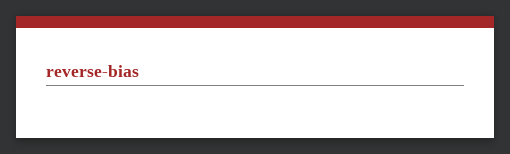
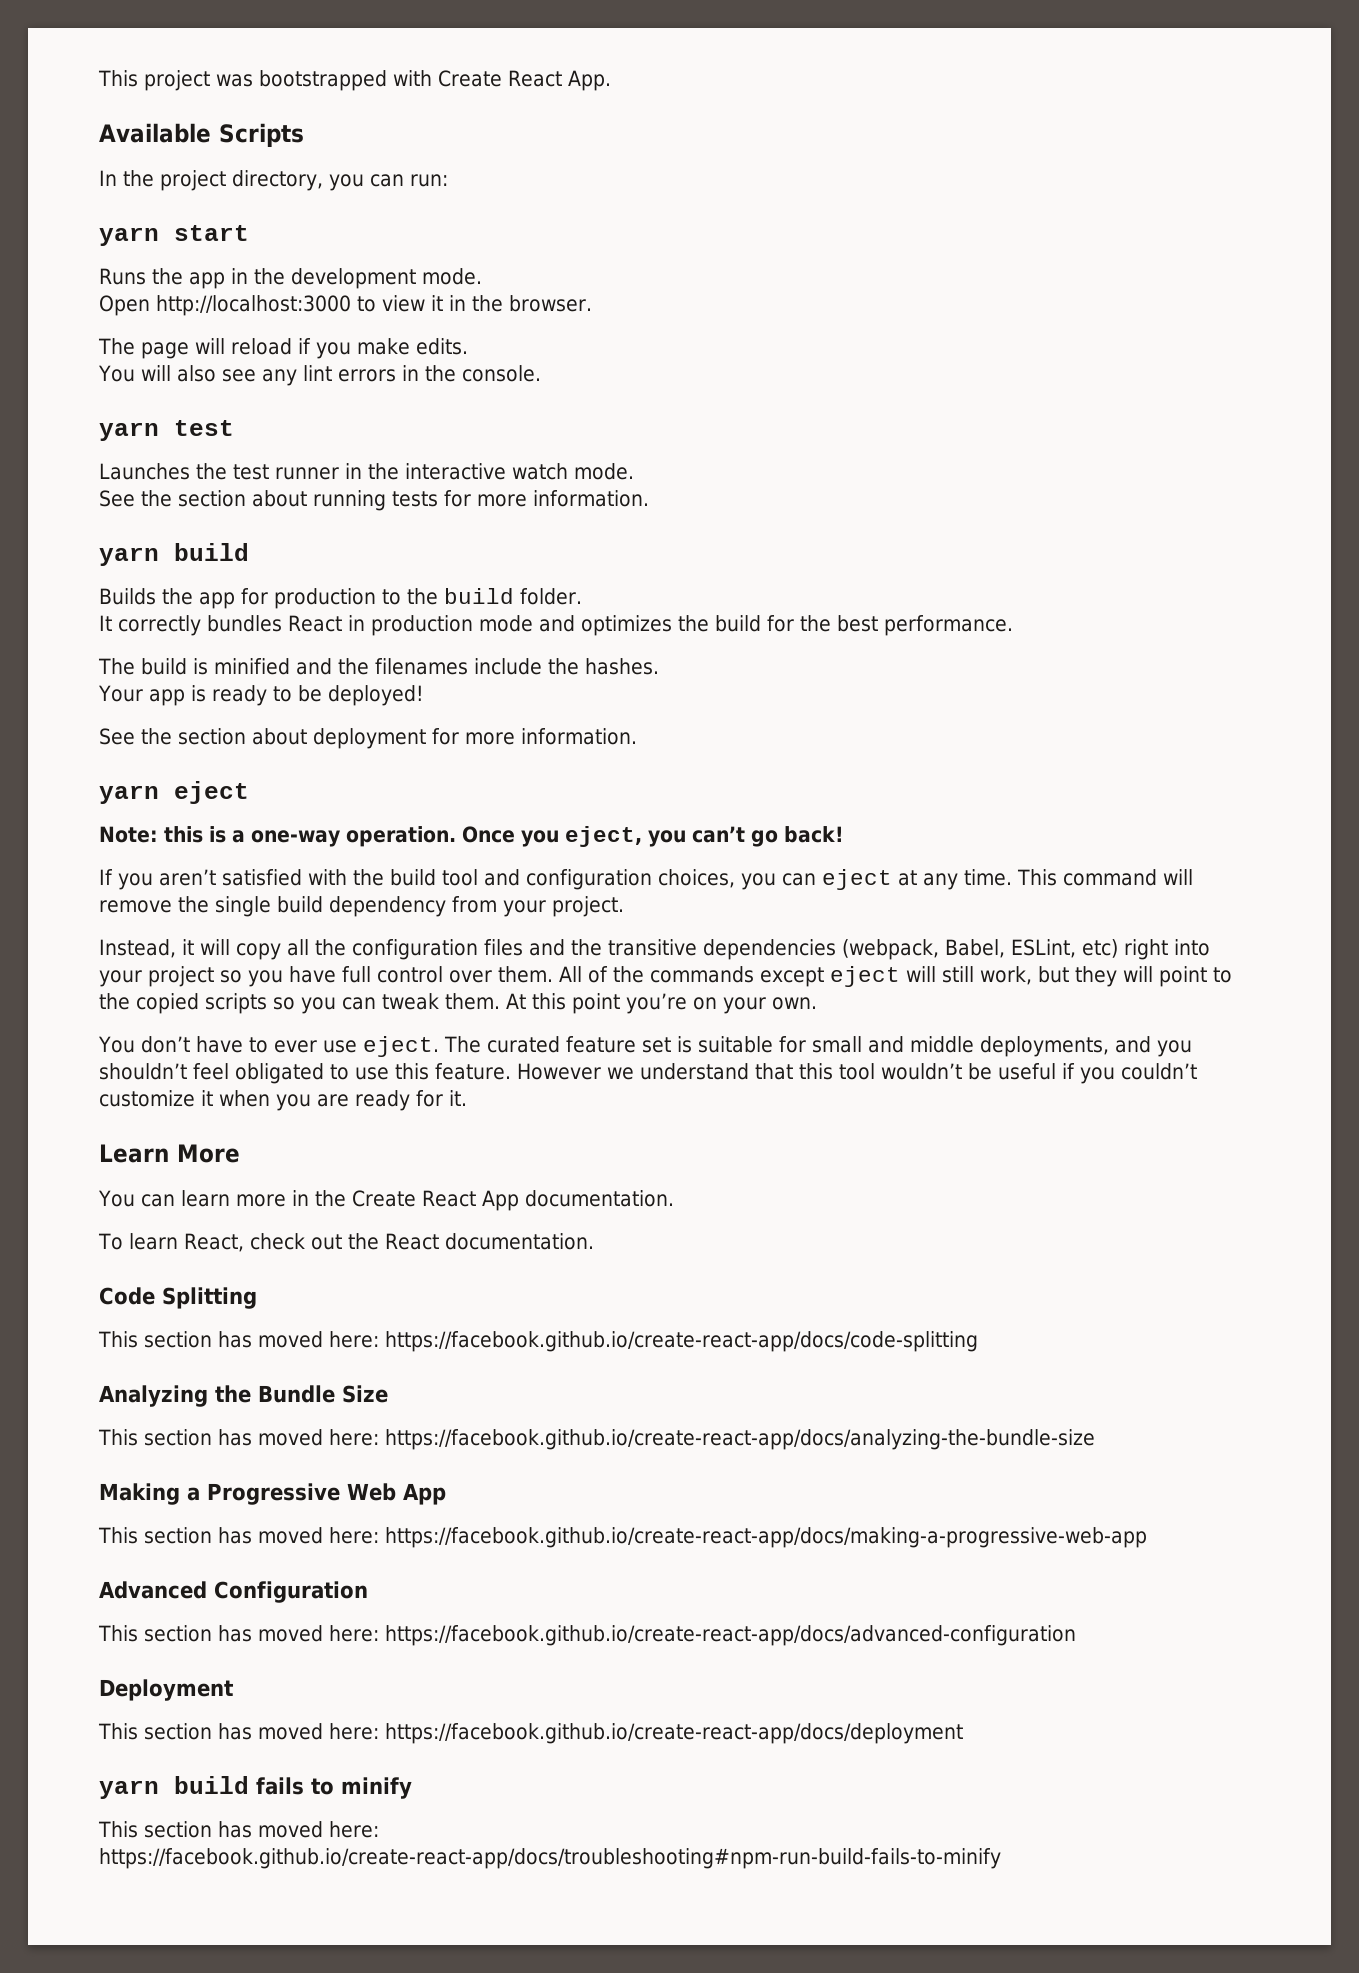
[46,65,139,77] reverse-bias -> [98,70,611,91] [99,123,304,147] [99,170,448,191] [99,225,249,246] [99,268,482,289] [99,295,592,316] [98,338,468,359] [98,365,541,386] [99,420,234,441] [99,463,634,480] [99,490,649,511] [99,543,249,566] [99,588,582,609] [99,615,1013,636] [98,658,659,675] [98,685,424,706] [99,728,637,749] [99,781,249,804] [99,826,844,847] [99,869,1193,890] [99,896,624,917] [99,939,1210,960] [99,966,1232,987] [99,993,817,1014] [98,1036,1192,1057] [99,1063,1197,1084] [99,1090,467,1111] [99,1144,240,1163] [98,1190,674,1211] [98,1233,594,1252] [99,1287,257,1309] [98,1331,978,1352] [99,1385,388,1407] [98,1429,1095,1450] [99,1483,446,1505] [98,1527,1147,1548] [99,1581,368,1603] [98,1625,1076,1646] [99,1679,234,1701] [98,1723,963,1744] [99,1776,412,1799] [98,1821,379,1838] [99,1848,1001,1869] This project was bootstrapped with Create React App. // Available Scripts // In the project directory, you can run: // yarn start // Runs the app in the development mode. // Open http://localhost:3000 to view it in the browser. // The page will reload if you make edits. // You will also see any lint errors in the console. // yarn test // Launches the test runner in the interactive watch mode. // See the section about running tests for more information. // yarn build // Builds the app for production to the build folder. // It correctly bundles React in production mode and optimizes the build for the best performance. // The build is minified and the filenames include the hashes. // Your app is ready to be deployed! // See the section about deployment for more information. // yarn eject // Note: this is a one-way operation. Once you eject, you can’t go back! // If you aren’t satisfied with the build tool and configuration choices, you can eject at any time. This command will remove the single build dependency from your project. // Instead, it will copy all the configuration files and the transitive dependencies (webpack, Babel, ESLint, etc) right into your project so you have full control over them. All of the commands except eject will still work, but they will point to the copied scripts so you can tweak them. At this point you’re on your own. // You don’t have to ever use eject. The curated feature set is suitable for small and middle deployments, and you shouldn’t feel obligated to use this feature. However we understand that this tool wouldn’t be useful if you couldn’t customize it when you are ready for it. // Learn More // You can learn more in the Create React App documentation. // To learn React, check out the React documentation. // Code Splitting // This section has moved here: https://facebook.github.io/create-react-app/docs/code-splitting // Analyzing the Bundle Size // This section has moved here: https://facebook.github.io/create-react-app/docs/analyzing-the-bundle-size // Making a Progressive Web App // This section has moved here: https://facebook.github.io/create-react-app/docs/making-a-progressive-web-app // Advanced Configuration // This section has moved here: https://facebook.github.io/create-react-app/docs/advanced-configuration // Deployment // This section has moved here: https://facebook.github.io/create-react-app/docs/deployment // yarn build fails to minify // This section has moved here: https://facebook.github.io/create-react-app/docs/troubleshooting#npm-run-build-fails-to-minify

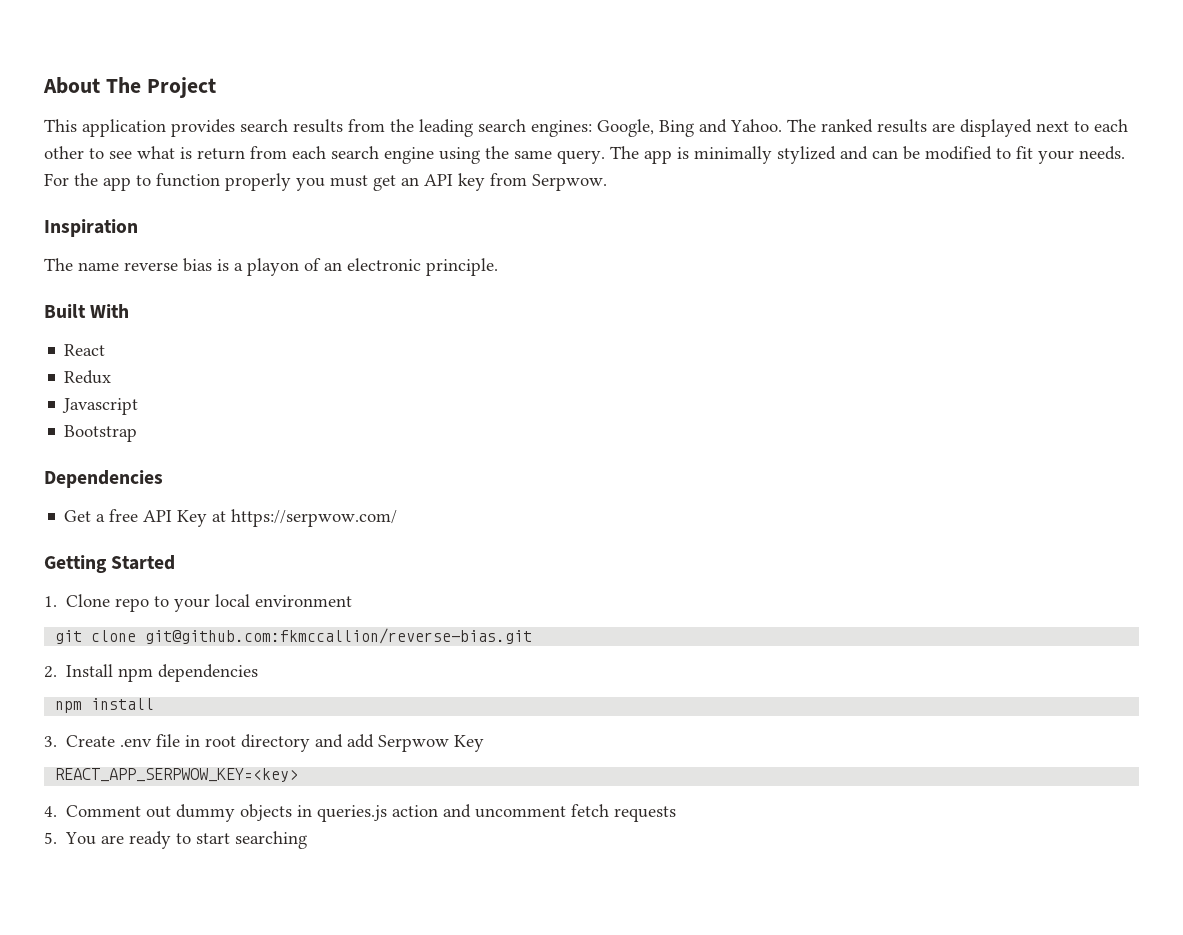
[98,70,611,91] [99,123,304,147] [99,170,448,191] [99,225,249,246] [99,268,482,289] [99,295,592,316] [98,338,468,359] [98,365,541,386] [99,420,234,441] [99,463,634,480] [99,490,649,511] [99,543,249,566] [99,588,582,609] [99,615,1013,636] [98,658,659,675] [98,685,424,706] [99,728,637,749] [99,781,249,804] [99,826,844,847] [99,869,1193,890] [99,896,624,917] [99,939,1210,960] [99,966,1232,987] [99,993,817,1014] [98,1036,1192,1057] [99,1063,1197,1084] [99,1090,467,1111] [99,1144,240,1163] [98,1190,674,1211] [98,1233,594,1252] [99,1287,257,1309] [98,1331,978,1352] [99,1385,388,1407] [98,1429,1095,1450] [99,1483,446,1505] [98,1527,1147,1548] [99,1581,368,1603] [98,1625,1076,1646] [99,1679,234,1701] [98,1723,963,1744] [99,1776,412,1799] [98,1821,379,1838] [99,1848,1001,1869] This project was bootstrapped with Create React App. // Available Scripts // In the project directory, you can run: // yarn start // Runs the app in the development mode. // Open http://localhost:3000 to view it in the browser. // The page will reload if you make edits. // You will also see any lint errors in the console. // yarn test // Launches the test runner in the interactive watch mode. // See the section about running tests for more information. // yarn build // Builds the app for production to the build folder. // It correctly bundles React in production mode and optimizes the build for the best performance. // The build is minified and the filenames include the hashes. // Your app is ready to be deployed! // See the section about deployment for more information. // yarn eject // Note: this is a one-way operation. Once you eject, you can’t go back! // If you aren’t satisfied with the build tool and configuration choices, you can eject at any time. This command will remove the single build dependency from your project. // Instead, it will copy all the configuration files and the transitive dependencies (webpack, Babel, ESLint, etc) right into your project so you have full control over them. All of the commands except eject will still work, but they will point to the copied scripts so you can tweak them. At this point you’re on your own. // You don’t have to ever use eject. The curated feature set is suitable for small and middle deployments, and you shouldn’t feel obligated to use this feature. However we understand that this tool wouldn’t be useful if you couldn’t customize it when you are ready for it. // Learn More // You can learn more in the Create React App documentation. // To learn React, check out the React documentation. // Code Splitting // This section has moved here: https://facebook.github.io/create-react-app/docs/code-splitting // Analyzing the Bundle Size // This section has moved here: https://facebook.github.io/create-react-app/docs/analyzing-the-bundle-size // Making a Progressive Web App // This section has moved here: https://facebook.github.io/create-react-app/docs/making-a-progressive-web-app // Advanced Configuration // This section has moved here: https://facebook.github.io/create-react-app/docs/advanced-configuration // Deployment // This section has moved here: https://facebook.github.io/create-react-app/docs/deployment // yarn build fails to minify // This section has moved here: https://facebook.github.io/create-react-app/docs/troubleshooting#npm-run-build-fails-to-minify -> [43,77,216,98] [44,119,1128,137] [44,146,1125,164] [44,173,607,191] [44,219,138,237] [44,258,498,276] [44,304,130,318] [64,344,106,356] [64,370,112,384] [62,398,139,415] [64,425,138,442] [44,470,163,488] [64,509,398,527] [44,555,176,573] [44,594,353,612] [55,628,533,644] [44,664,259,682] [55,698,155,713] [44,734,485,752] [55,768,299,782] [44,804,677,822] [44,831,308,849] About The Project // This application provides search results from the leading search engines: Google, Bing and Yahoo. The ranked results are displayed next to each other to see what is return from each search engine using the same query. The app is minimally stylized and can be modified to fit your needs. For the app to function properly you must get an API key from Serpwow. // Inspiration // The name reverse bias is a playon of an electronic principle. // Built With // React // Redux // Javascript // Bootstrap // Dependencies // Get a free API Key at https://serpwow.com/ // Getting Started // 1. Clone repo to your local environment // git clone git@github.com:fkmccallion/reverse-bias.git // 2. Install npm dependencies // npm install // 3. Create .env file in root directory and add Serpwow Key // REACT_APP_SERPWOW_KEY=<key> // 4. Comment out dummy objects in queries.js action and uncomment fetch requests // 5. You are ready to start searching

